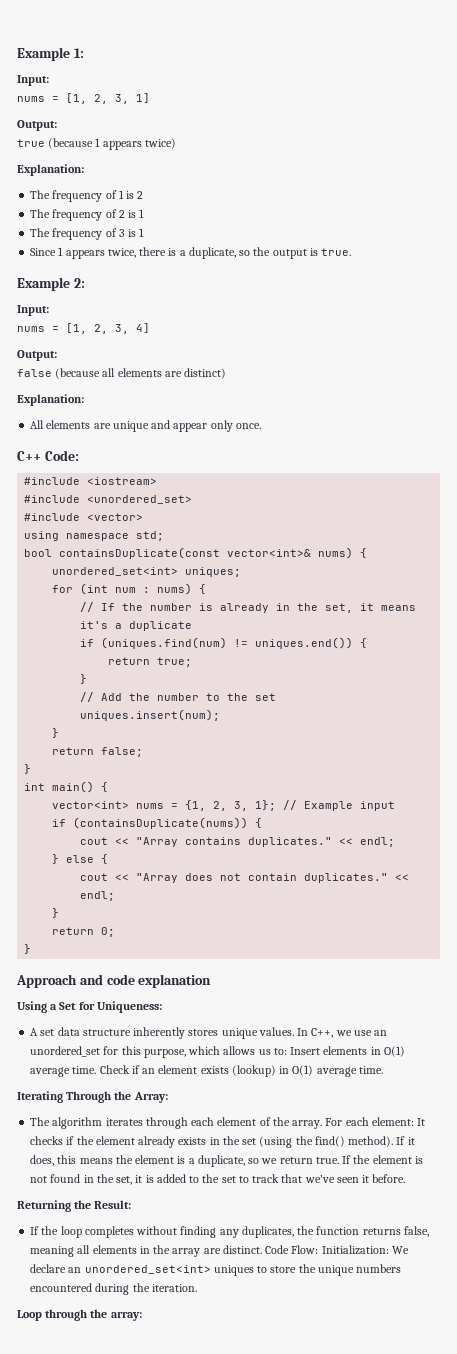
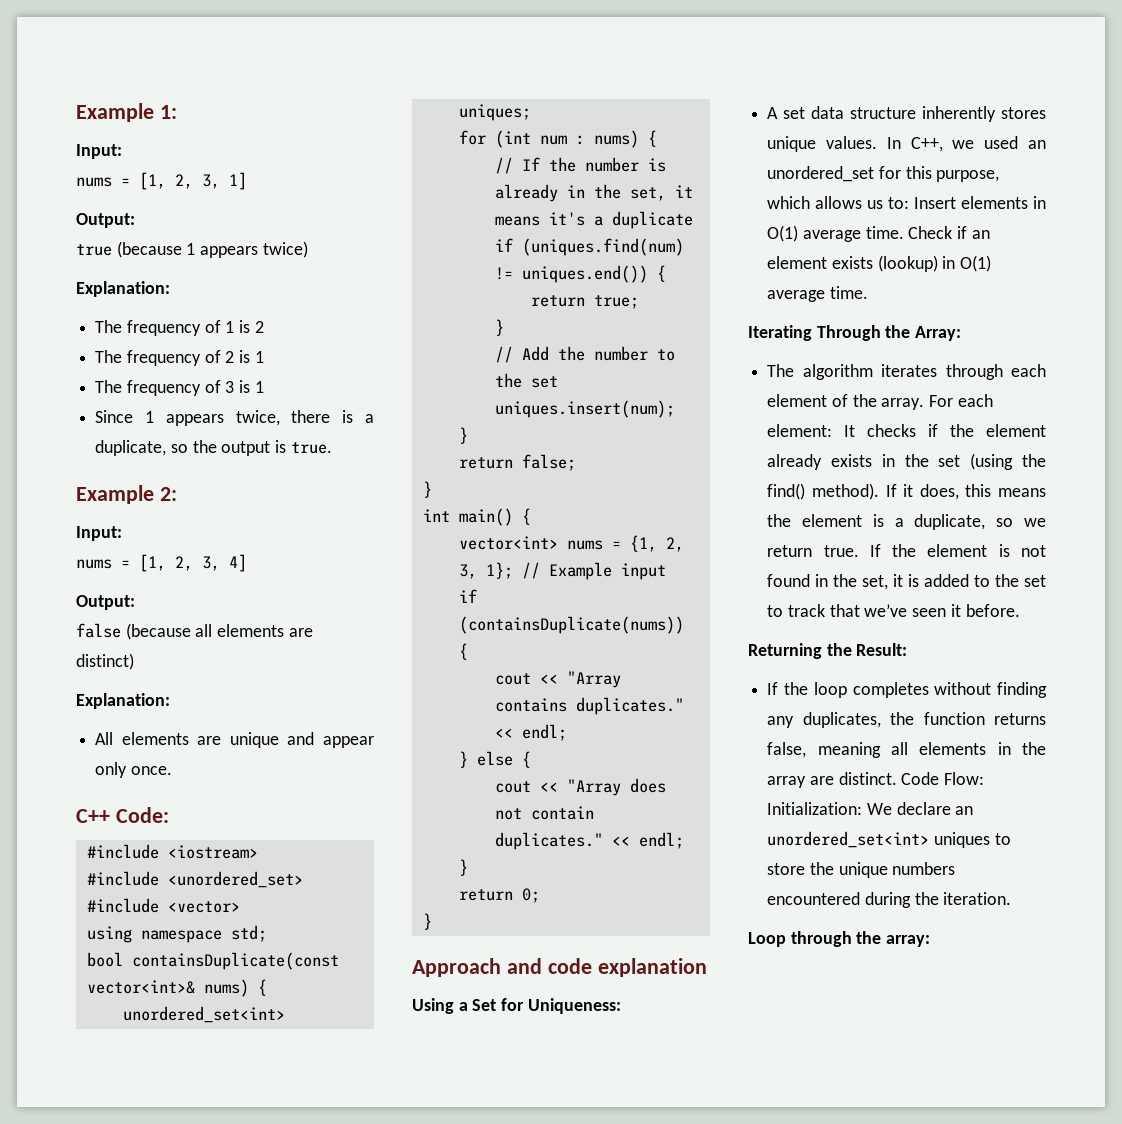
[353,1030,372,1036] use -> [984,136,1019,149] used

